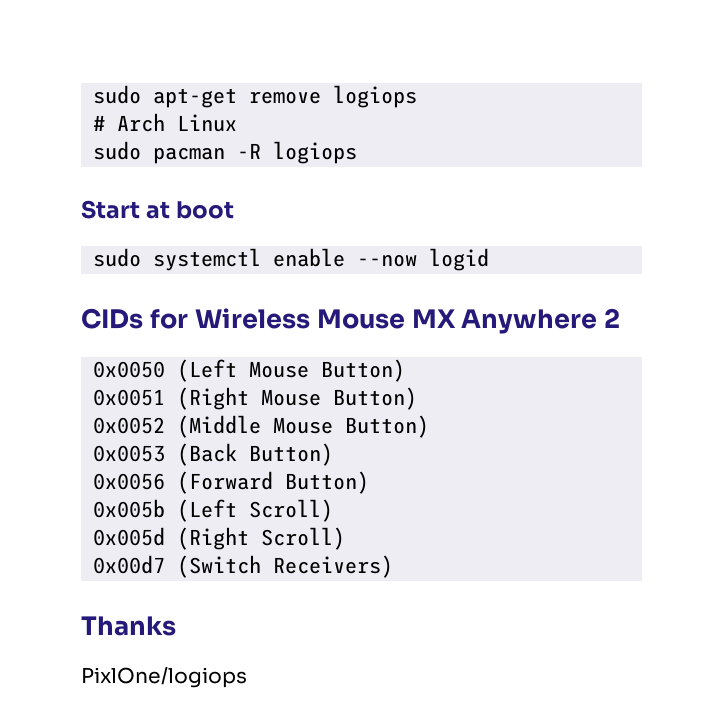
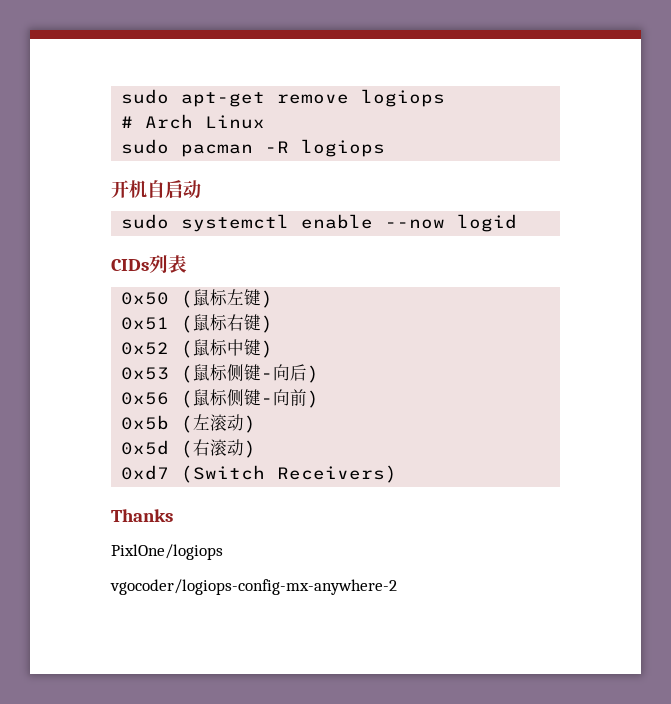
[81,200,235,219] Start at boot -> [111,180,201,198] 开机自启动
[149,308,621,334] [93,359,406,382] [93,387,418,410] [93,415,430,438] [93,443,334,466] [93,471,370,494] [93,499,334,522] [93,527,346,550] [93,555,166,574] for Wireless Mouse MX Anywhere 2 // 0x0050 (Left Mouse Button) // 0x0051 (Right Mouse Button) // 0x0052 (Middle Mouse Button) // 0x0053 (Back Button) // 0x0056 (Forward Button) // 0x005b (Left Scroll) // 0x005d (Right Scroll) // 0x00d7 -> [149,255,187,274] [121,289,274,308] [121,314,274,333] [121,339,274,358] [121,364,320,383] [121,389,320,408] [121,414,257,433] [121,439,257,458] [121,465,170,480] 列表 // 0x50 (鼠标左键) // 0x51 (鼠标右键) // 0x52 (鼠标中键) // 0x53 (鼠标侧键-向后) // 0x56 (鼠标侧键-向前) // 0x5b (左滚动) // 0x5d (右滚动) // 0xd7
(247, 677) none -> [110,579,397,595] // vgocoder/logiops-config-mx-anywhere-2

